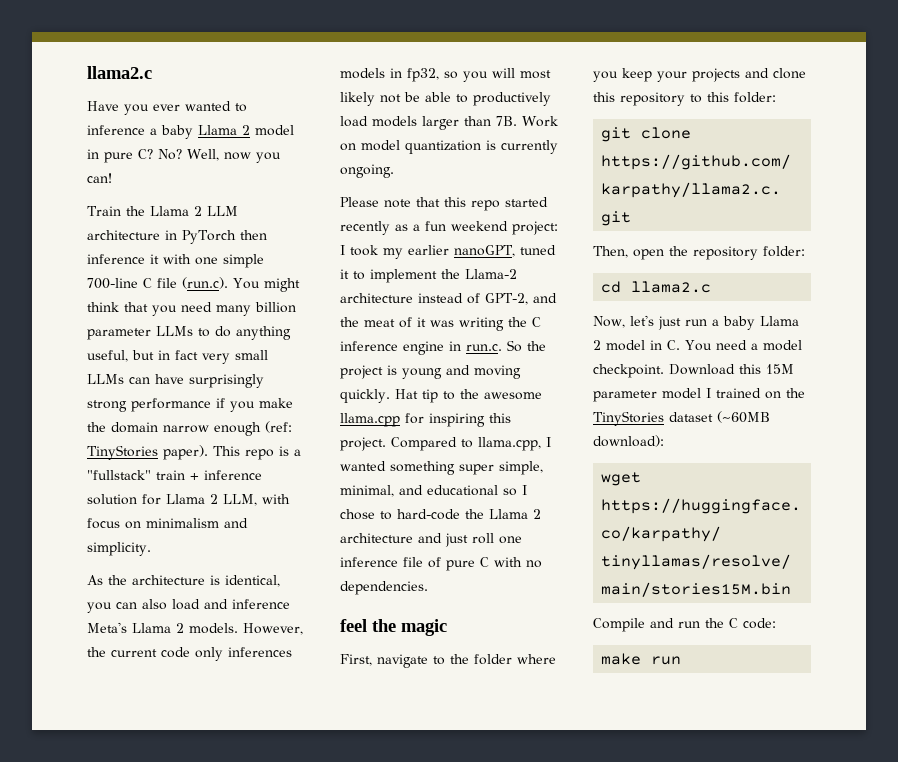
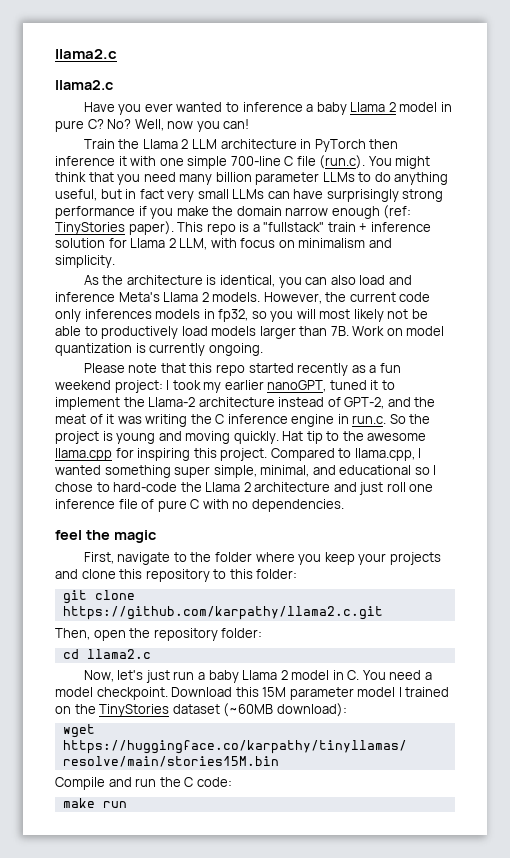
[87,66,152,79] llama2.c -> [55,49,117,59] [55,80,113,90] llama2.c // llama2.c

